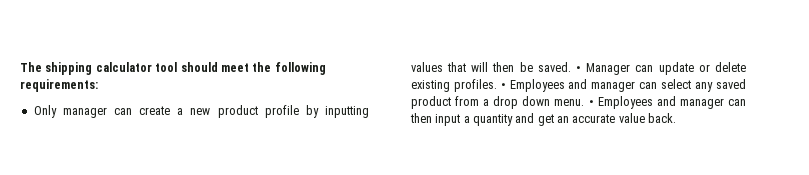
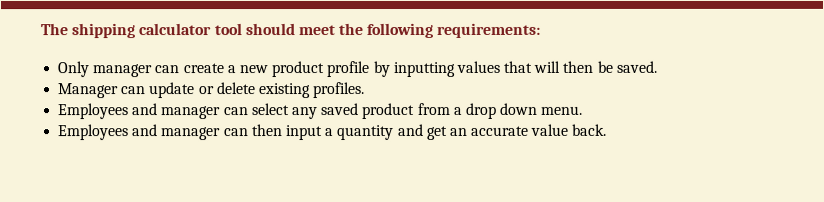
[575,66,581,72] • -> (657, 66) //
[500,83,506,89] • -> (365, 90) //
[588,100,594,106] • -> (584, 110) //

